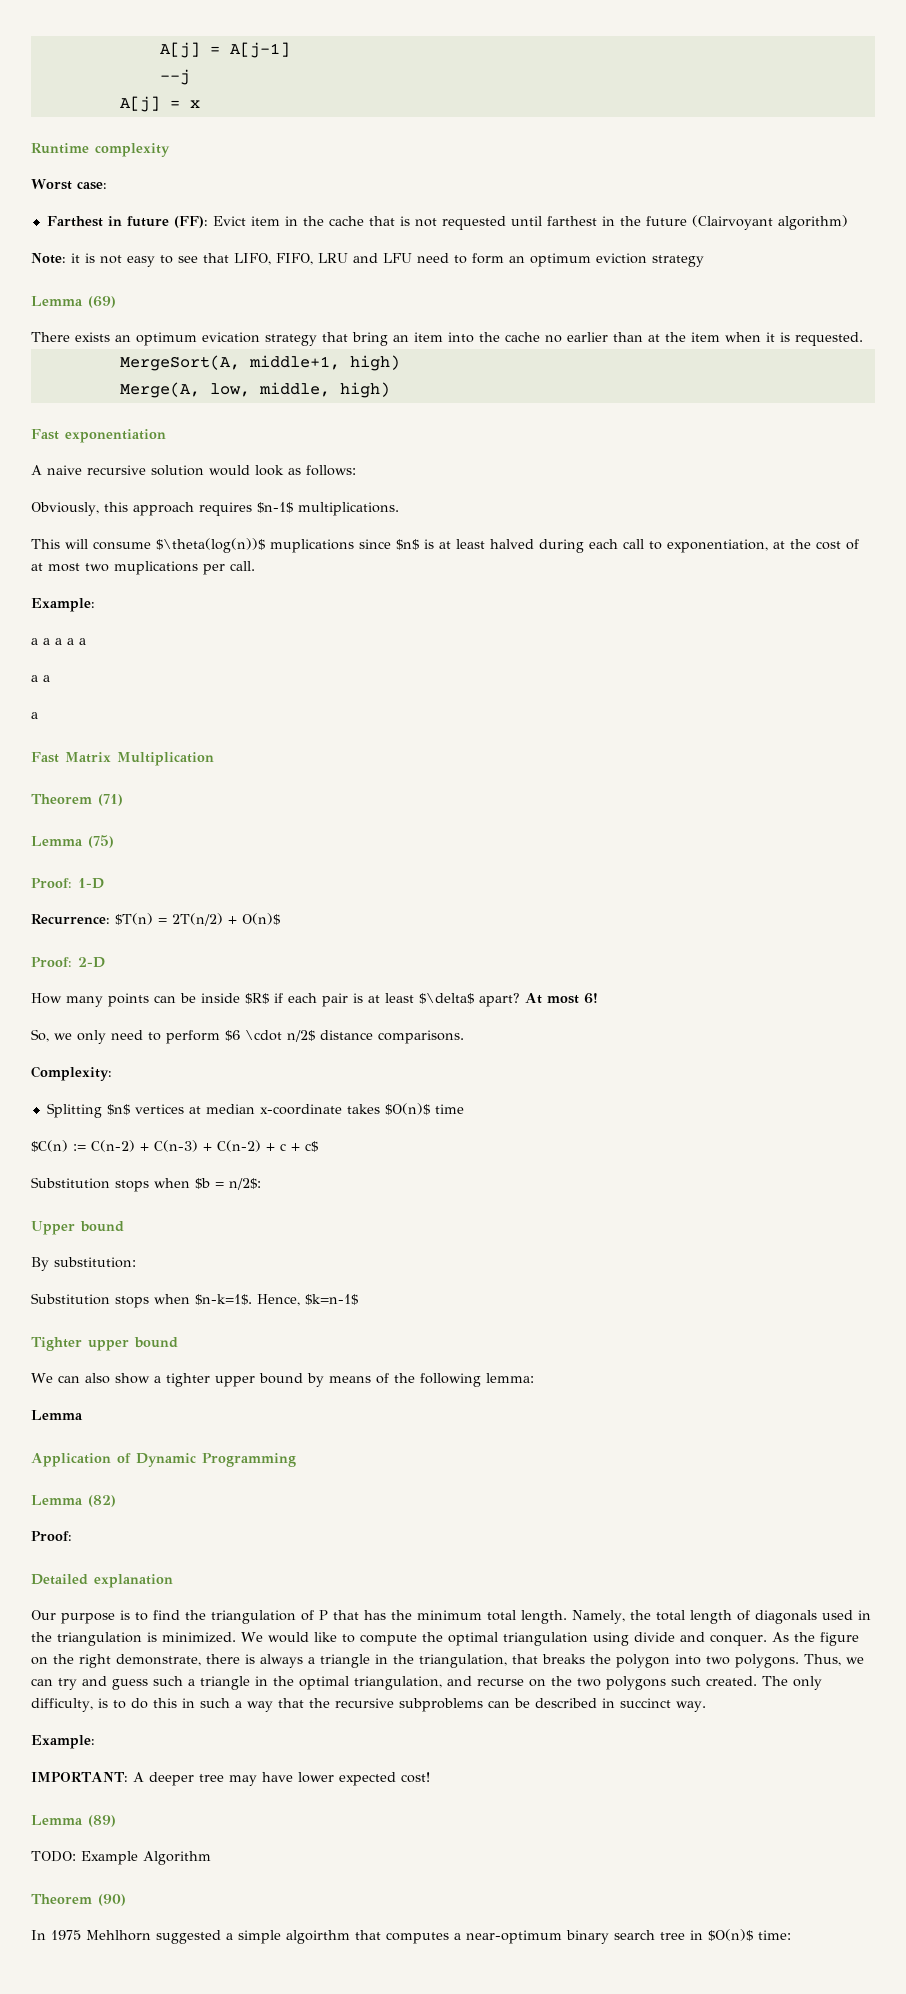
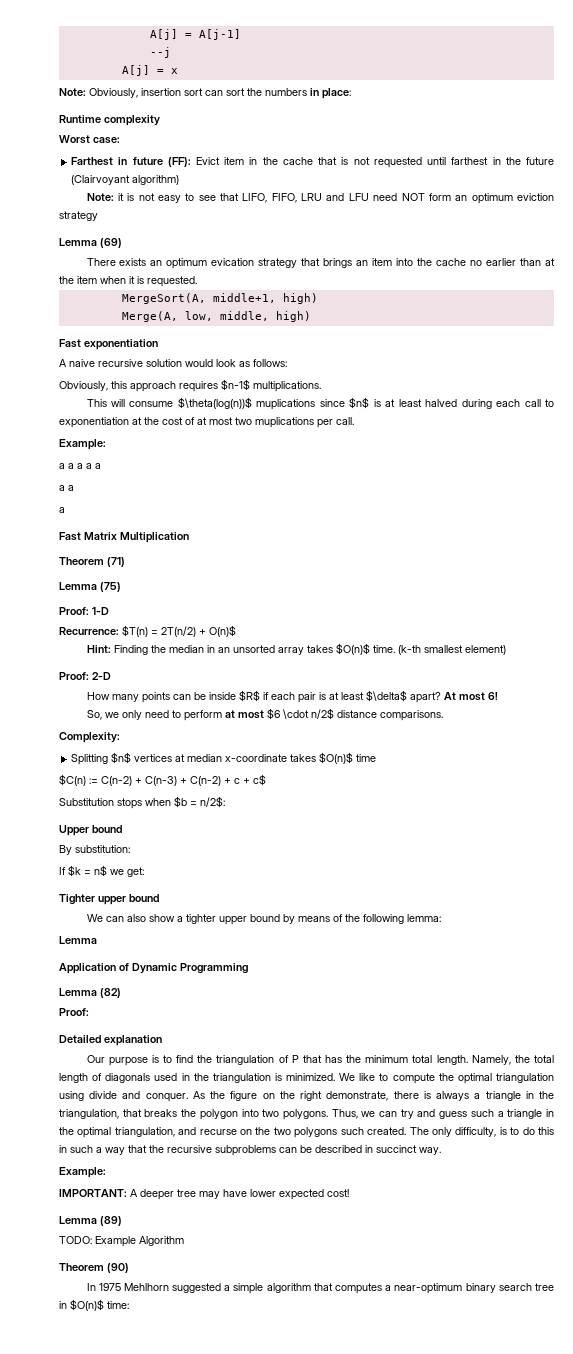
(200, 104) none -> [59,88,351,99] // Note: Obviously, insertion sort can sort the numbers in place:
[454,255,467,264] to -> [401,193,425,201] NOT
[352,332,388,346] bring -> [323,258,353,268] brings
[667,539,768,553] exponentiation, -> [59,417,129,428] exponentiation
(280, 919) none -> [86,643,506,655] // Hint: Finding the median in an unsorted array takes $O(n)$ time. (k-th smallest element)
(220, 1037) none -> [224,710,264,719] at most
[31,1293,358,1308] Substitution stops when $n-k=1$. Hence, $k=n-1$ -> [59,865,144,877] If $k = n$ we get:
[267,1632,309,1643] would -> (356, 1077) none
[286,1930,350,1944] algoirthm -> [266,1283,311,1293] algorithm

